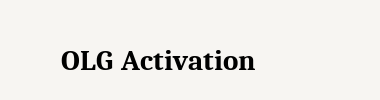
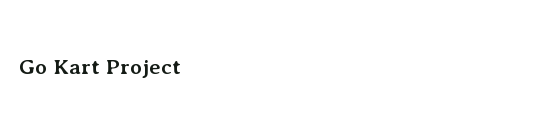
[61,50,256,70] OLG Activation -> [19,60,181,78] Go Kart Project

